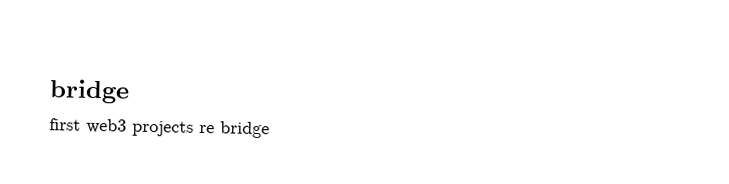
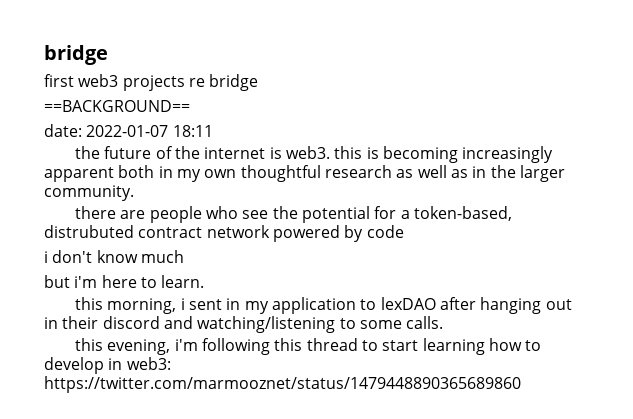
(270, 130) none -> [44,100,190,112] [44,124,213,137] [74,146,554,163] [44,165,565,182] [44,185,134,201] [74,206,512,223] [44,225,404,242] [44,250,184,263] [44,275,205,288] [74,297,572,314] [44,316,444,333] [74,338,542,355] [44,357,171,374] [44,376,521,393] // ==BACKGROUND== // date: 2022-01-07 18:11 // the future of the internet is web3. this is becoming increasingly apparent both in my own thoughtful research as well as in the larger community. // there are people who see the potential for a token-based, distrubuted contract network powered by code // i don't know much // but i'm here to learn. // this morning, i sent in my application to lexDAO after hanging out in their discord and watching/listening to some calls. // this evening, i'm following this thread to start learning how to develop in web3: https://twitter.com/marmooznet/status/1479448890365689860

